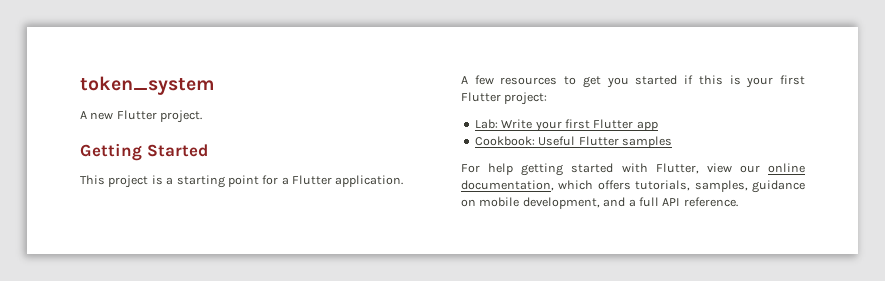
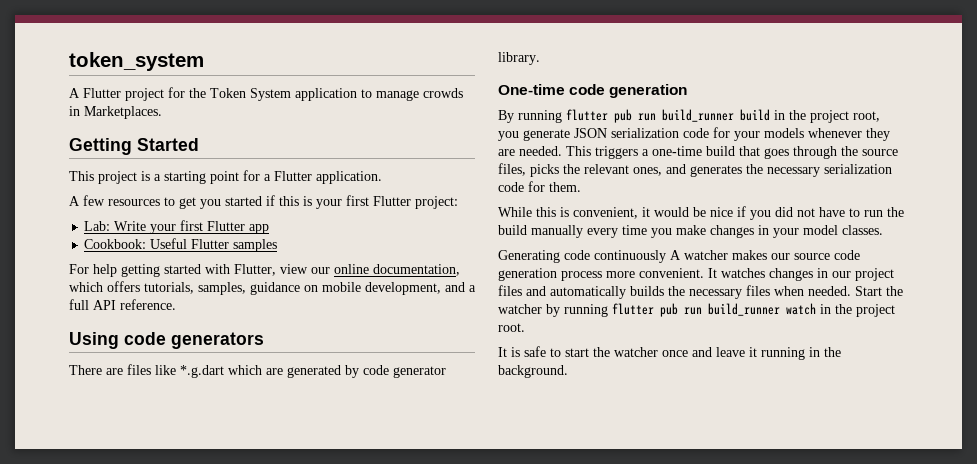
[90,110,203,123] new Flutter project. -> [83,87,463,101] [69,106,162,119] Flutter project for the Token System application to manage crowds in Marketplaces.
(738, 202) none -> [69,332,264,349] [69,364,446,378] [498,52,540,65] [498,84,688,98] [498,109,880,123] [498,127,890,141] [498,146,898,159] [498,163,892,177] [498,181,581,192] [498,206,904,220] [498,225,883,238] [498,250,860,263] [498,268,894,281] [498,285,903,299] [498,303,895,317] [498,323,525,332] [498,346,841,360] [498,365,568,378] // Using code generators // There are files like *.g.dart which are generated by code generator library. // One-time code generation // By running flutter pub run build_runner build in the project root, you generate JSON serialization code for your models whenever they are needed. This triggers a one-time build that goes through the source files, picks the relevant ones, and generates the necessary serialization code for them. // While this is convenient, it would be nice if you did not have to run the build manually every time you make changes in your model classes. // Generating code continuously A watcher makes our source code generation process more convenient. It watches changes in our project files and automatically builds the necessary files when needed. Start the watcher by running flutter pub run build_runner watch in the project root. // It is safe to start the watcher once and leave it running in the background.

